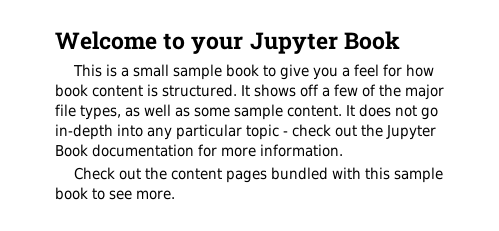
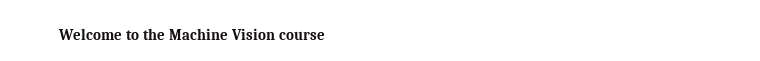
[191,31,400,54] [73,64,435,80] [55,84,444,100] [55,104,438,120] [55,124,436,140] [55,144,343,157] [74,167,444,183] [55,187,175,200] your Jupyter Book // This is a small sample book to give you a feel for how book content is structured. It shows off a few of the major file types, as well as some sample content. It does not go in-depth into any particular topic - check out the Jupyter Book documentation for more information. // Check out the content pages bundled with this sample book to see more. -> [143,28,326,40] the Machine Vision course

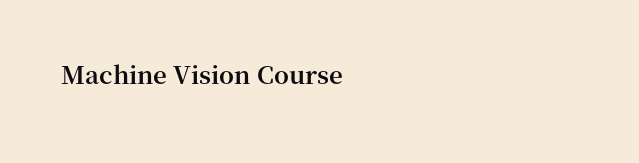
[58,28,166,40] Welcome to the -> (61, 74) none
[279,31,326,40] course -> [256,66,343,84] Course

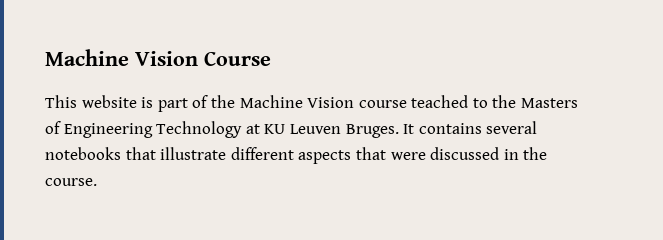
(343, 75) none -> [45,95,579,112] [45,121,538,138] [45,147,548,164] [45,178,97,186] // This website is part of the Machine Vision course teached to the Masters of Engineering Technology at KU Leuven Bruges. It contains several notebooks that illustrate different aspects that were discussed in the course.

